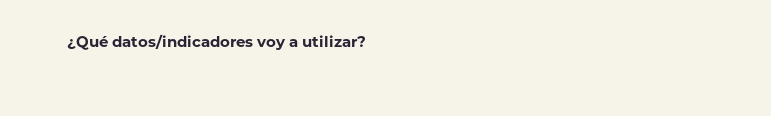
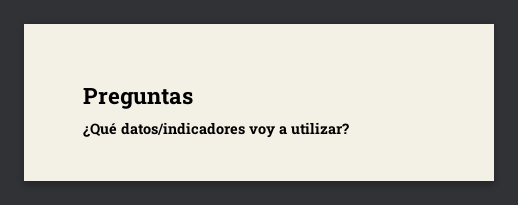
(67, 43) none -> [83,88,193,109] Preguntas //

